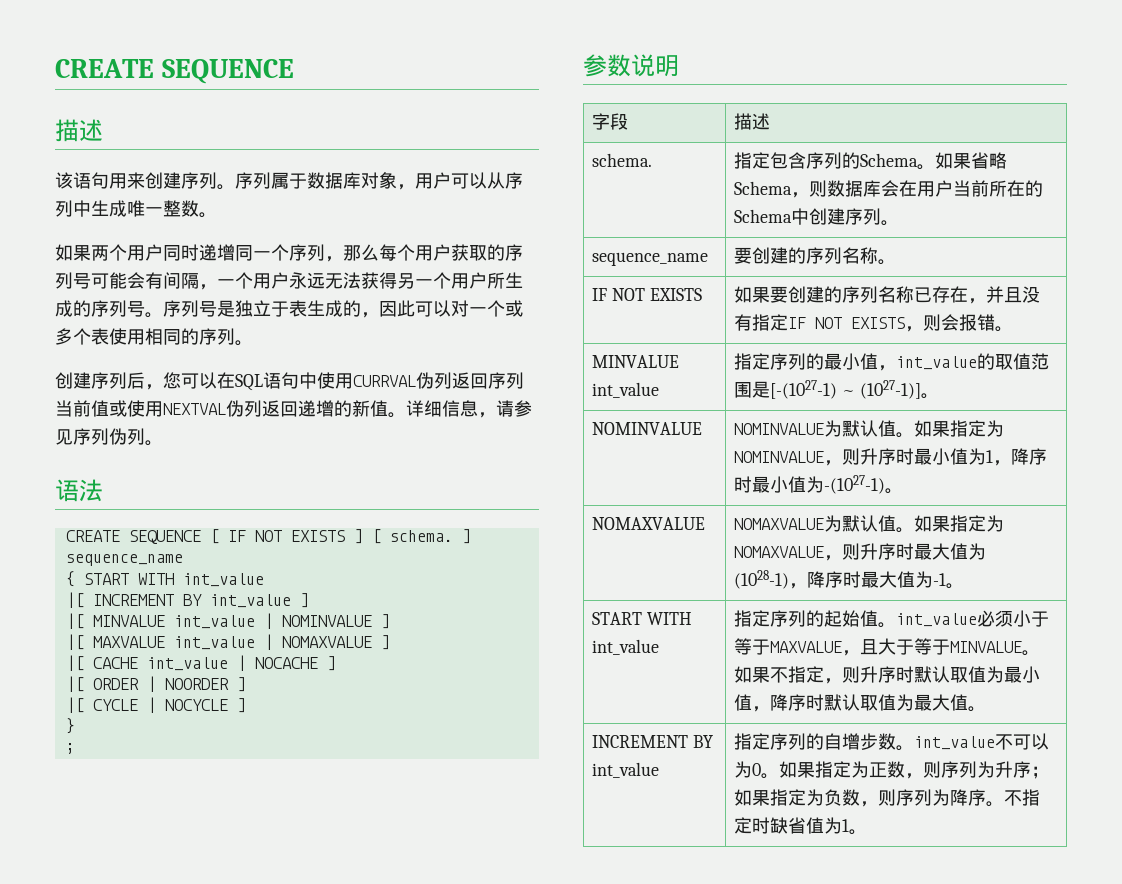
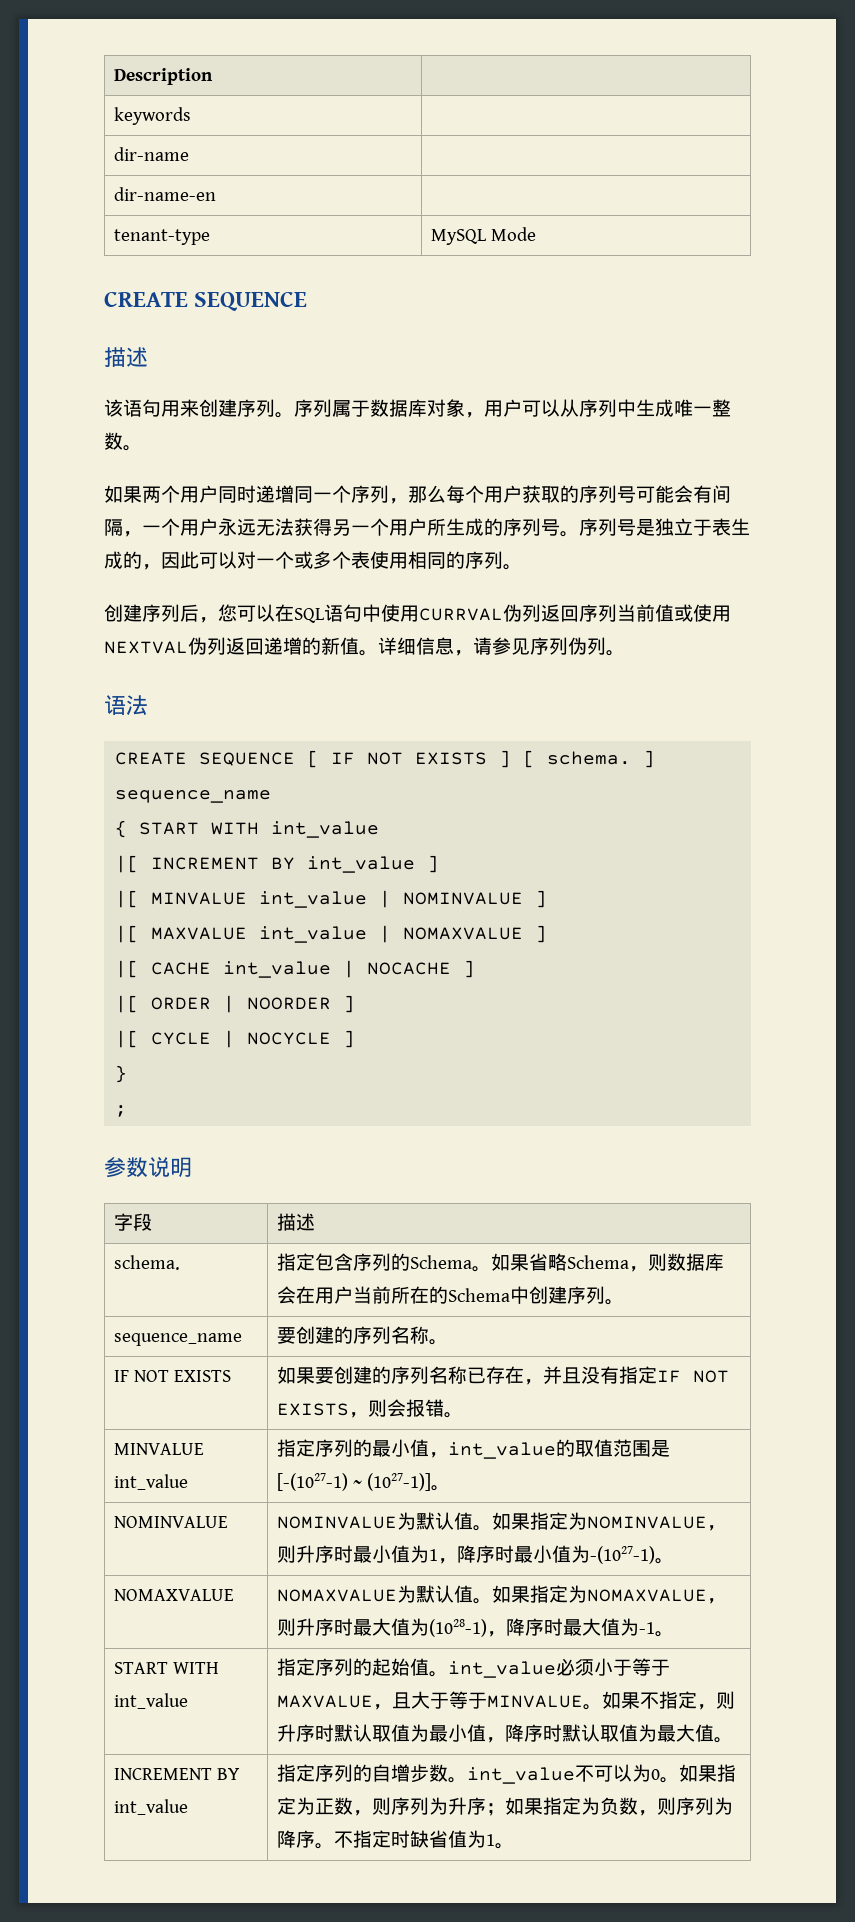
(55, 68) none -> [114,68,214,85] [114,107,192,125] [114,147,190,161] [114,187,217,201] [114,229,211,245] [431,227,537,245] Description | // keywords | // dir-name | // dir-name-en | // tenant-type | MySQL Mode //

